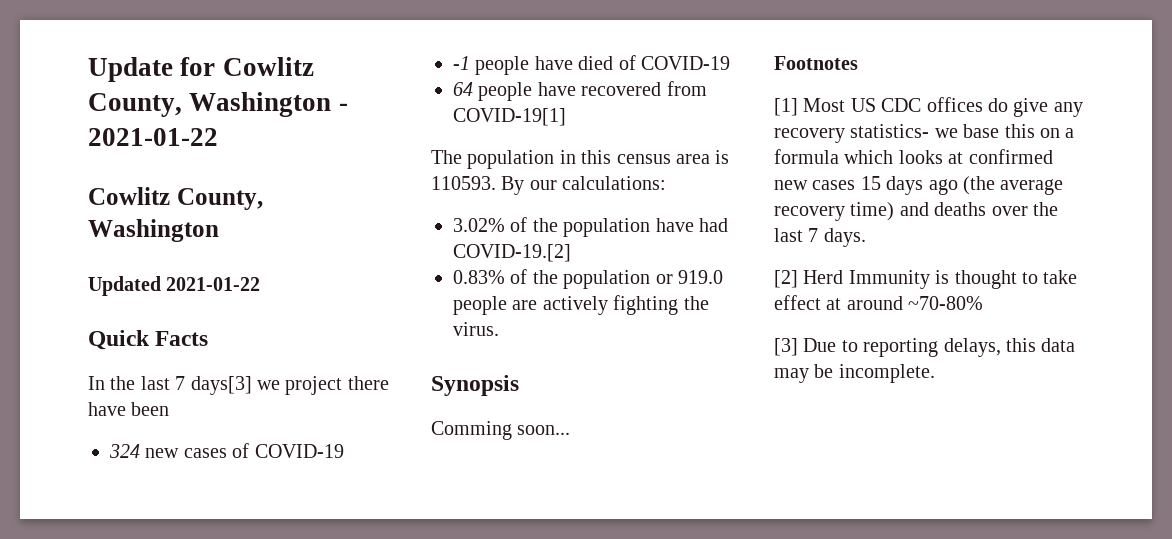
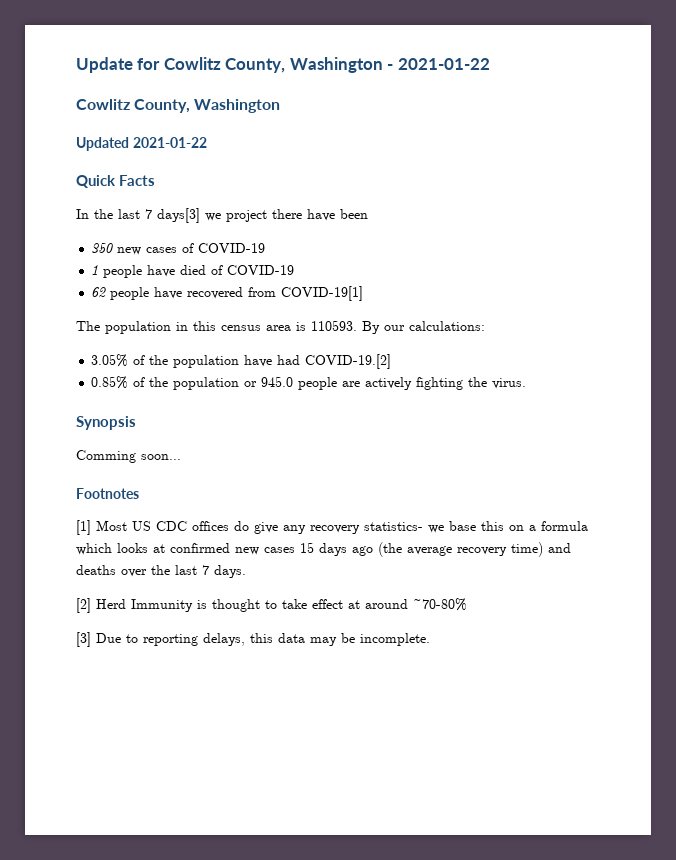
[109,444,140,458] 324 -> [91,243,114,253] 350
[453,56,470,70] -1 -> [91,265,99,275] 1
[453,82,473,96] 64 -> [91,287,107,297] 62
[453,218,505,232] 3.02% -> [91,354,129,367] 3.05%
[453,270,505,284] 0.83% -> [91,376,129,389] 0.85%
[678,270,723,284] 919.0 -> [261,376,294,387] 945.0

